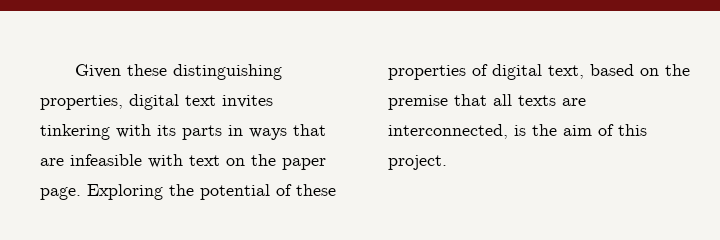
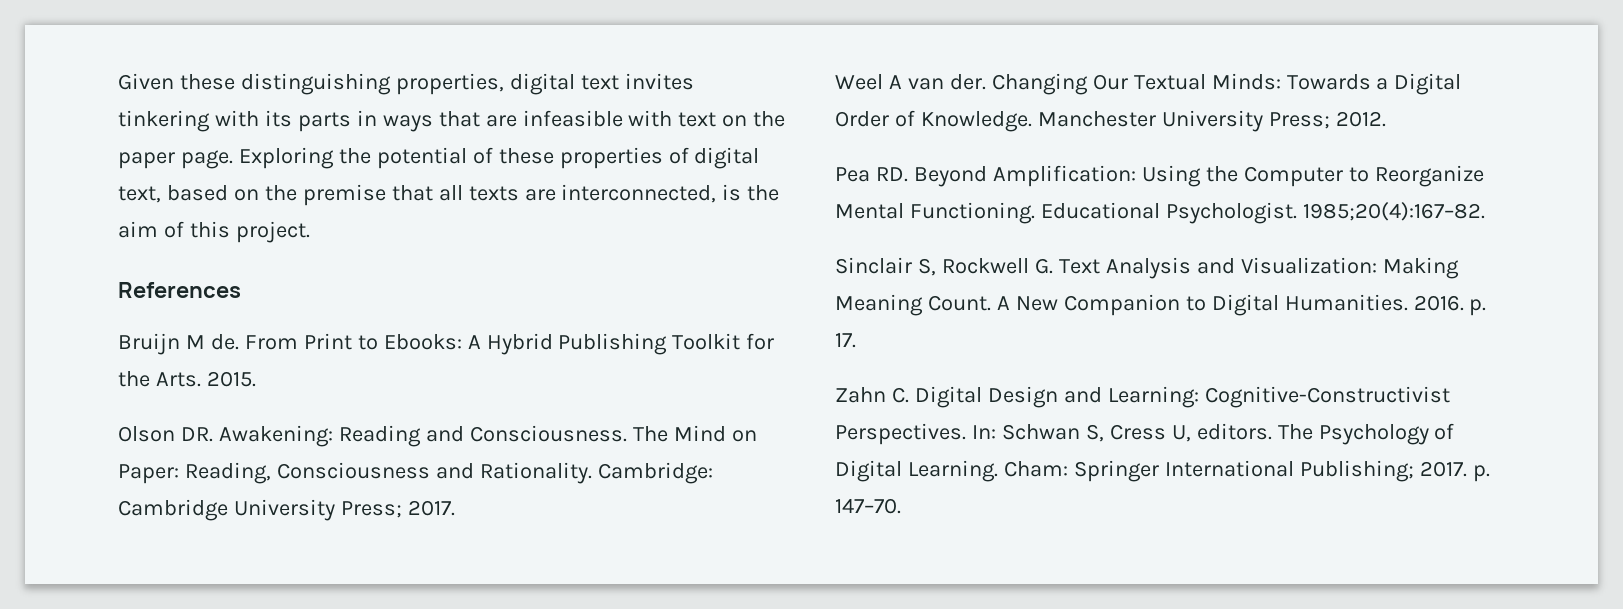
(447, 162) none -> [118,282,241,298] [118,333,775,355] [118,371,256,387] [118,425,757,447] [118,462,713,484] [118,499,455,521] [835,73,1462,95] [835,110,1386,132] [835,165,1484,187] [835,202,1485,224] [835,257,1459,279] [835,294,1487,316] [835,333,856,348] [835,386,1450,408] [835,423,1455,445] [835,460,1490,482] [835,498,901,514] // References // Bruijn M de. From Print to Ebooks: A Hybrid Publishing Toolkit for the Arts. 2015. // Olson DR. Awakening: Reading and Consciousness. The Mind on Paper: Reading, Consciousness and Rationality. Cambridge: Cambridge University Press; 2017. // Weel A van der. Changing Our Textual Minds: Towards a Digital Order of Knowledge. Manchester University Press; 2012. // Pea RD. Beyond Amplification: Using the Computer to Reorganize Mental Functioning. Educational Psychologist. 1985;20(4):167–82. // Sinclair S, Rockwell G. Text Analysis and Visualization: Making Meaning Count. A New Companion to Digital Humanities. 2016. p. 17. // Zahn C. Digital Design and Learning: Cognitive-Constructivist Perspectives. In: Schwan S, Cress U, editors. The Psychology of Digital Learning. Cham: Springer International Publishing; 2017. p. 147–70.

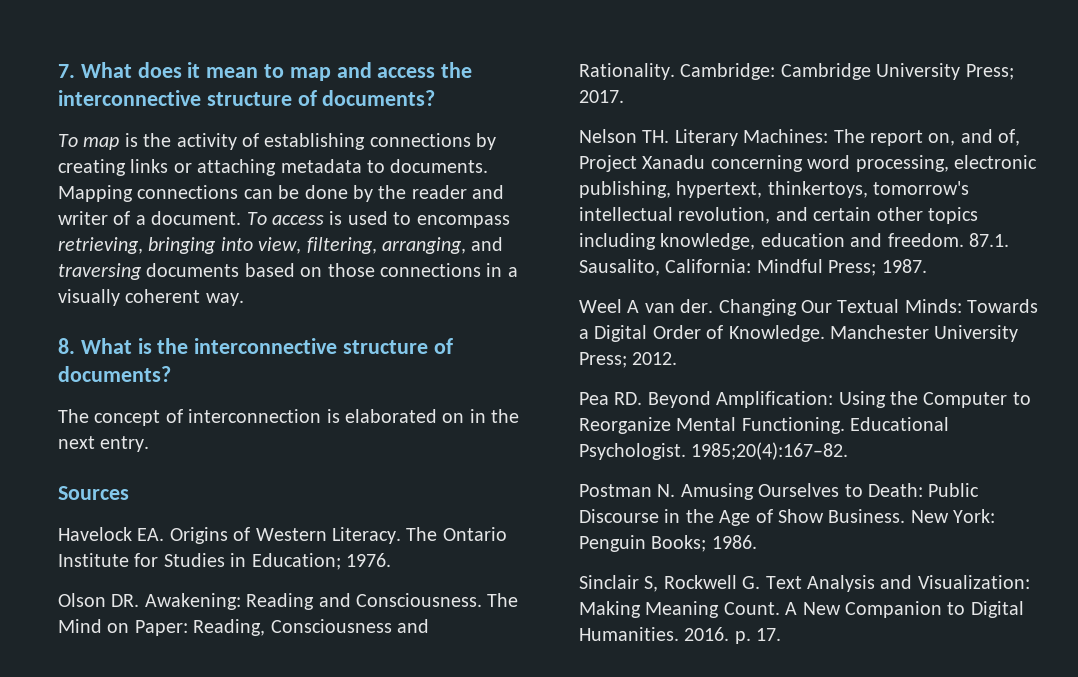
[118,73,694,95] [118,110,786,132] [118,147,760,169] [118,184,780,206] [118,221,310,243] [118,282,241,298] [118,333,775,355] [118,371,256,387] Given these distinguishing properties, digital text invites tinkering with its parts in ways that are infeasible with text on the paper page. Exploring the potential of these properties of digital text, based on the premise that all texts are interconnected, is the aim of this project. // References // Bruijn M de. From Print to Ebooks: A Hybrid Publishing Toolkit for the Arts. 2015. -> [58,62,473,81] [58,90,436,106] [58,133,497,150] [58,159,489,176] [58,185,505,202] [58,211,510,228] [58,237,504,254] [58,263,518,280] [58,289,244,306] [58,338,453,354] [58,366,171,382] [58,409,520,426] [58,436,150,452] [58,486,129,500] [58,527,507,544] [58,553,391,570] 7. What does it mean to map and access the interconnective structure of documents? // To map is the activity of establishing connections by creating links or attaching metadata to documents. Mapping connections can be done by the reader and writer of a document. To access is used to encompass retrieving, bringing into view, filtering, arranging, and traversing documents based on those connections in a visually coherent way. // 8. What is the interconnective structure of documents? // The concept of interconnection is elaborated on in the next entry. // Sources // Havelock EA. Origins of Western Literacy. The Ontario Institute for Studies in Education; 1976.
(455, 508) none -> [579,129,1021,146] [579,155,1037,172] [579,181,970,198] [579,207,978,224] [579,233,1009,250] [579,259,927,276] // Nelson TH. Literary Machines: The report on, and of, Project Xanadu concerning word processing, electronic publishing, hypertext, thinkertoys, tomorrow's intellectual revolution, and certain other topics including knowledge, education and freedom. 87.1. Sausalito, California: Mindful Press; 1987.
(1485, 211) none -> [579,483,980,500] [579,509,996,526] [579,535,757,552] // Postman N. Amusing Ourselves to Death: Public Discourse in the Age of Show Business. New York: Penguin Books; 1986.
[835,386,1450,408] [835,423,1455,445] [835,460,1490,482] [835,498,901,514] // Zahn C. Digital Design and Learning: Cognitive-Constructivist Perspectives. In: Schwan S, Cress U, editors. The Psychology of Digital Learning. Cham: Springer International Publishing; 2017. p. 147–70. -> (782, 634) none

